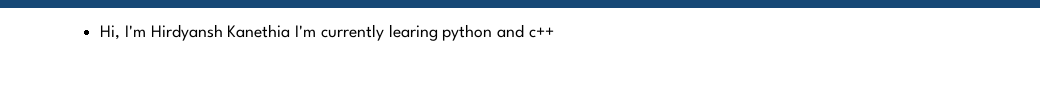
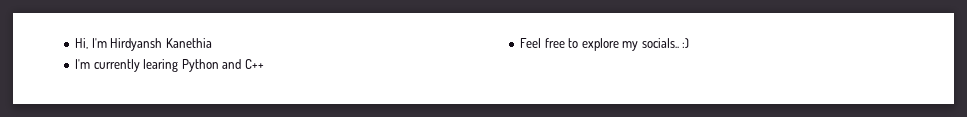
(291, 31) none -> (212, 43) //
[442,24,554,41] python and c++ -> [181,59,264,72] [520,38,690,51] Python and C++ // Feel free to explore my socials.. :)

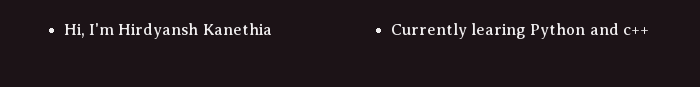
[75,59,140,72] I'm currently -> [390,23,467,39] Currently
[244,59,264,69] [520,38,690,51] C++ // Feel free to explore my socials.. :) -> [622,27,649,35] c++

